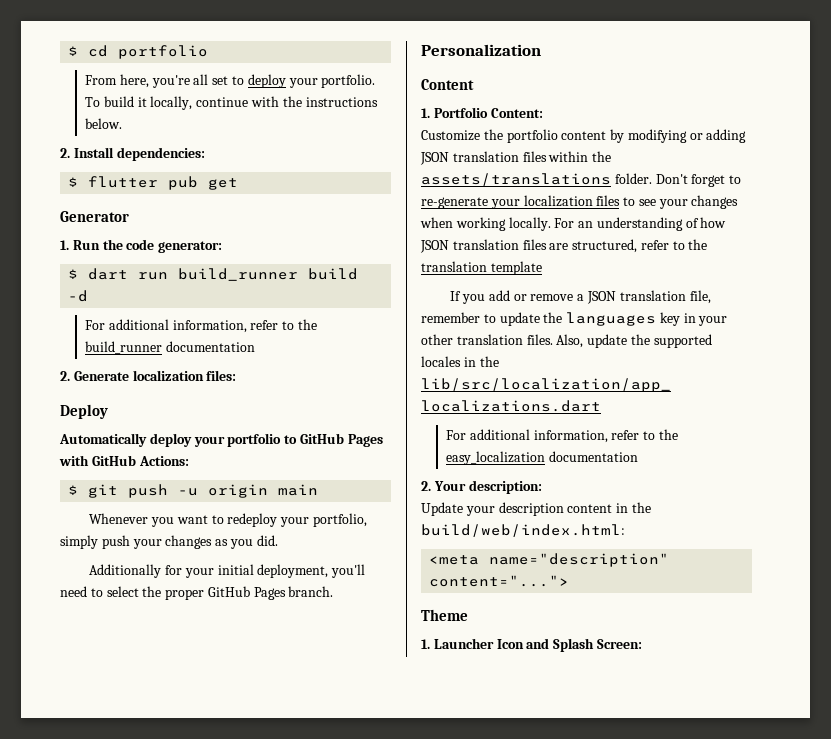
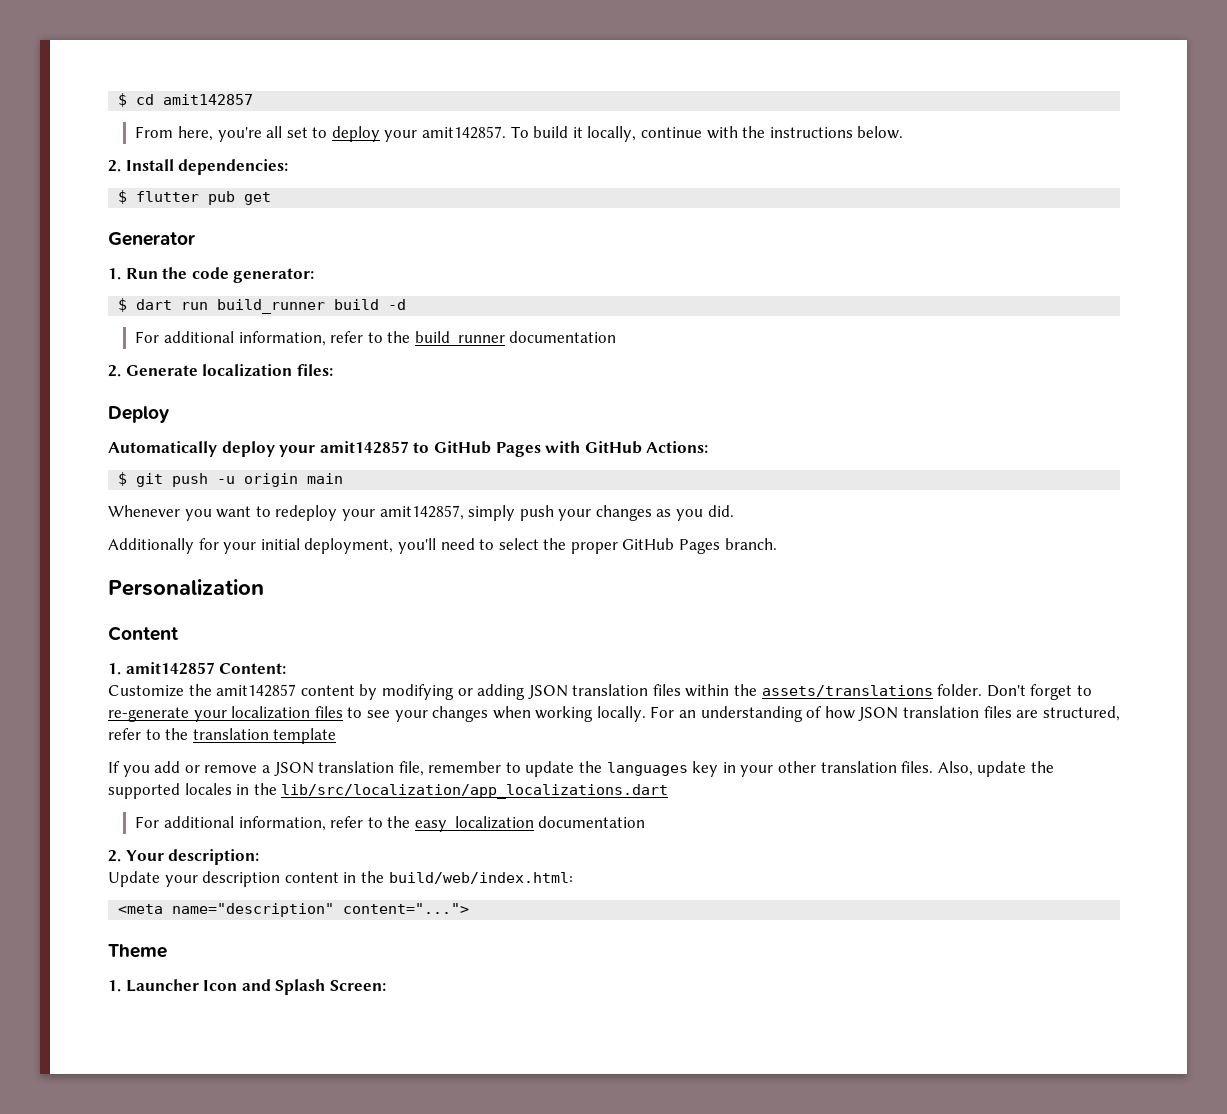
[118,45,209,59] portfolio -> [163,94,254,105] amit142857
[321,74,376,88] portfolio. -> [422,126,507,139] amit142857.
[227,433,282,447] portfolio -> [319,441,409,454] amit142857
[312,513,367,527] portfolio, -> [379,505,464,520] amit142857,
[433,107,488,118] Portfolio -> [125,662,215,675] amit142857
[506,129,558,143] portfolio -> [216,684,297,697] amit142857

